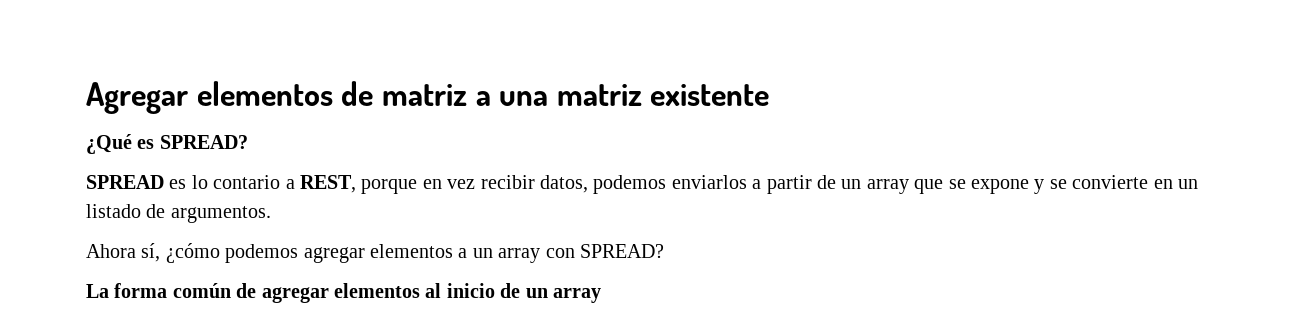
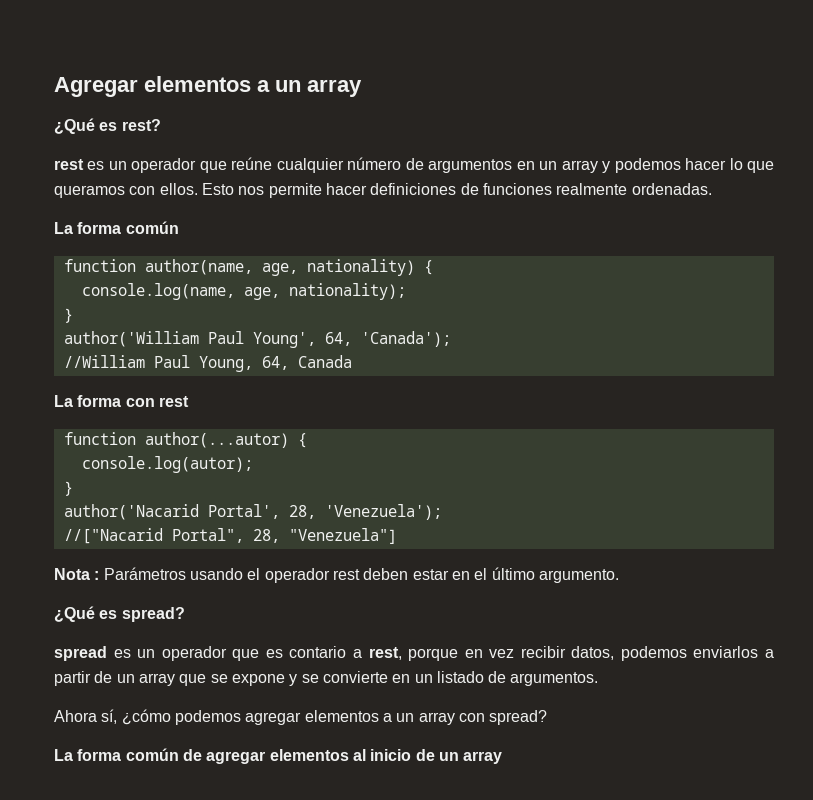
[341,81,770,106] [86,134,248,154] [86,175,208,189] de matriz a una matriz existente // ¿Qué es SPREAD? // SPREAD es lo -> [257,79,362,97] [54,118,161,134] [54,157,775,173] [54,183,712,198] [54,221,179,234] [63,259,433,276] [81,283,406,300] [63,308,73,323] [63,331,451,348] [63,355,352,372] [54,395,189,407] [63,432,307,448] [81,456,253,473] [63,481,73,496] [63,504,442,520] [63,528,397,544] [54,567,619,583] [54,606,185,622] [54,646,283,661] a un array // ¿Qué es rest? // rest es un operador que reúne cualquier número de argumentos en un array y podemos hacer lo que queramos con ellos. Esto nos permite hacer definiciones de funciones realmente ordenadas. // La forma común // function author(name, age, nationality) { // console.log(name, age, nationality); // } // author('William Paul Young', 64, 'Canada'); // //William Paul Young, 64, Canada // La forma con rest // function author(...autor) { // console.log(autor); // } // author('Nacarid Portal', 28, 'Venezuela'); // //["Nacarid Portal", 28, "Venezuela"] // Nota : Parámetros usando el operador rest deben estar en el último argumento. // ¿Qué es spread? // spread es un operador que es
[300,175,356,193] REST, -> [368,647,402,660] rest,
[579,244,664,258] SPREAD? -> [489,710,548,725] spread?

